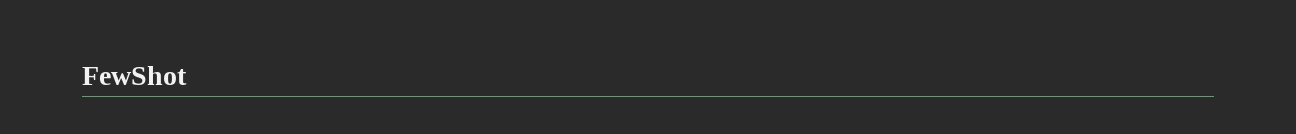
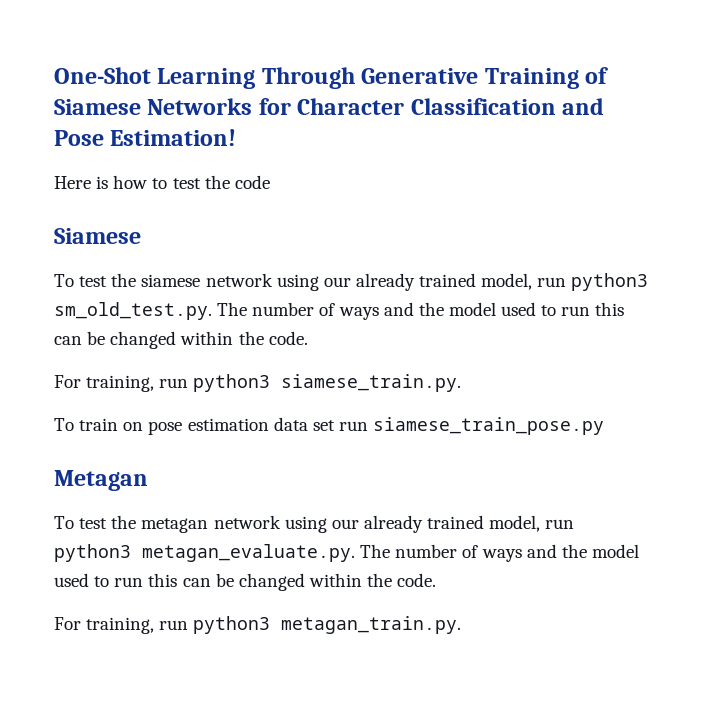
[82,66,187,85] FewShot -> [54,67,609,89] [54,98,605,115] [54,129,237,146] [54,175,270,189] [54,228,141,244] [54,273,649,291] [54,302,625,320] [54,331,308,349] [54,374,462,392] [54,417,605,435] [54,470,148,491] [54,515,575,533] [54,544,639,562] [54,573,437,591] [54,616,462,634] One-Shot Learning Through Generative Training of Siamese Networks for Character Classification and Pose Estimation! // Here is how to test the code // Siamese // To test the siamese network using our already trained model, run python3 sm_old_test.py. The number of ways and the model used to run this can be changed within the code. // For training, run python3 siamese_train.py. // To train on pose estimation data set run siamese_train_pose.py // Metagan // To test the metagan network using our already trained model, run python3 metagan_evaluate.py. The number of ways and the model used to run this can be changed within the code. // For training, run python3 metagan_train.py.

